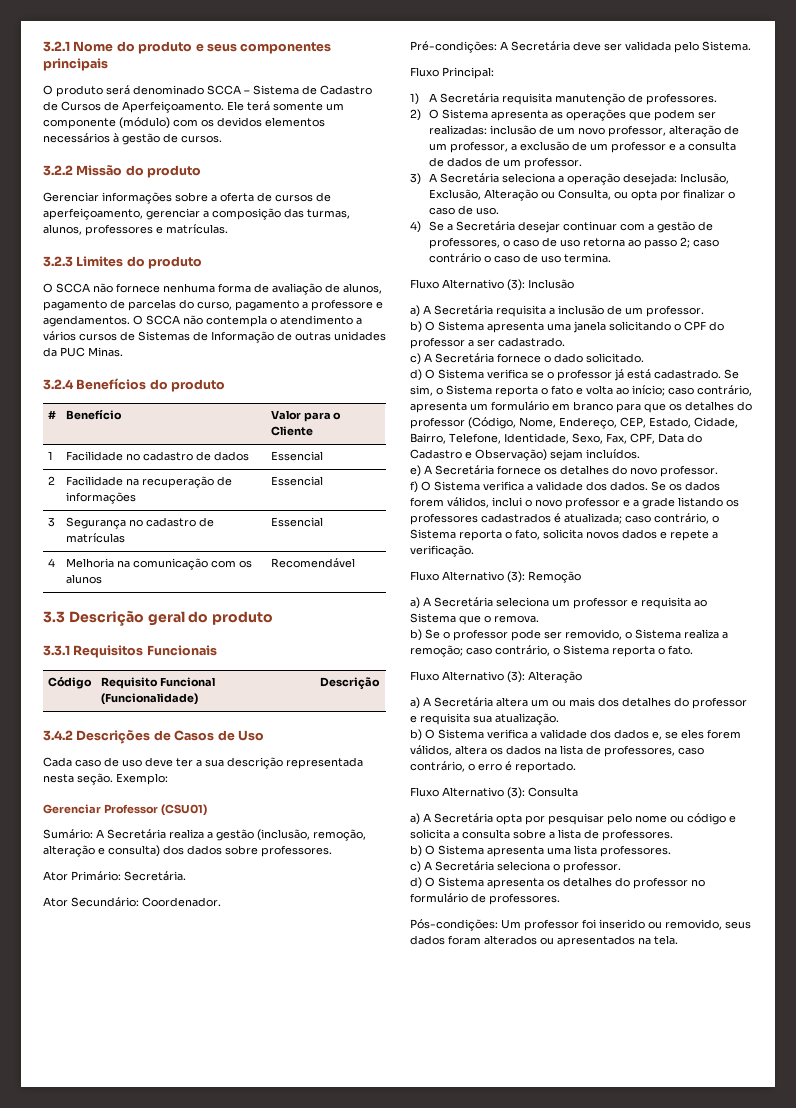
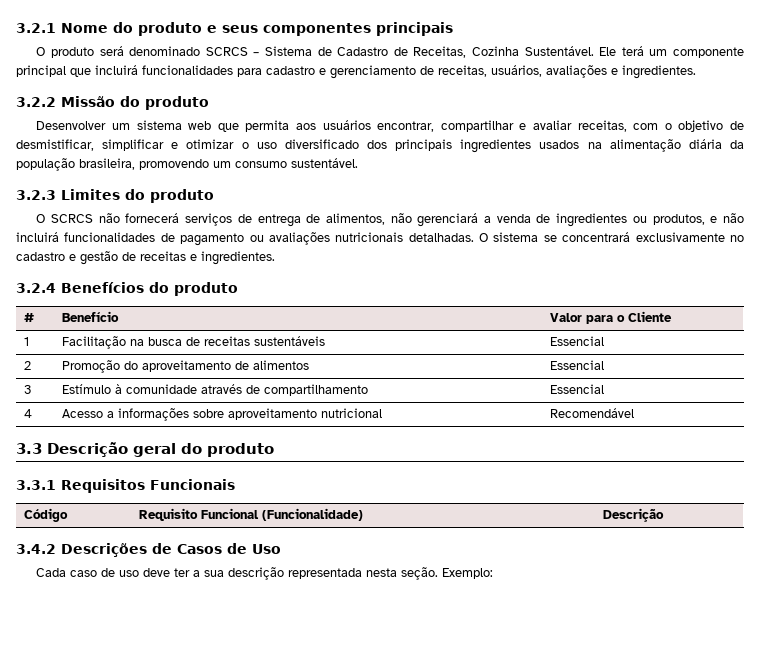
[207,85,241,95] SCCA -> [205,47,248,56] SCRCS
[61,101,224,113] Cursos de Aperfeiçoamento. -> [413,46,594,58] Receitas, Cozinha Sustentável.
[273,102,323,111] somente -> (644, 51) none
[119,117,325,129] [43,133,222,145] [43,165,202,178] [43,192,331,204] [43,208,350,220] [43,224,228,236] (módulo) com os devidos elementos necessários à gestão de cursos. // 3.2.2 Missão do produto // Gerenciar informações sobre a oferta de cursos de aperfeiçoamento, gerenciar a composição das turmas, alunos, professores e matrículas. -> [16,65,696,79] [16,96,209,110] [36,120,745,132] [16,139,744,153] [16,158,358,171] principal que incluirá funcionalidades para cadastro e gerenciamento de receitas, usuários, avaliações e ingredientes. // 3.2.2 Missão do produto // Desenvolver um sistema web que permita aos usuários encontrar, compartilhar e avaliar receitas, com o objetivo de desmistificar, simplificar e otimizar o uso diversificado dos principais ingredientes usados na alimentação diária da população brasileira, promovendo um consumo sustentável.
[56,283,382,295] [43,299,383,311] [43,315,362,327] [43,331,386,343] [43,347,123,357] SCCA não fornece nenhuma forma de avaliação de alunos, pagamento de parcelas do curso, pagamento a professore e agendamentos. O SCCA não contempla o atendimento a vários cursos de Sistemas de Informação de outras unidades da PUC Minas. -> [50,213,744,227] [16,232,744,246] [16,251,275,265] SCRCS não fornecerá serviços de entrega de alimentos, não gerenciará a venda de ingredientes ou produtos, e não incluirá funcionalidades de pagamento ou avaliações nutricionais detalhadas. O sistema se concentrará exclusivamente no cadastro e gestão de receitas e ingredientes.
[65,451,249,461] [270,451,323,461] [47,476,55,485] [65,476,232,488] [65,492,136,504] [270,476,323,486] [47,517,55,527] [65,517,214,529] [65,533,125,543] [270,517,323,527] [47,558,55,567] [65,558,252,570] [65,574,102,584] Facilidade no cadastro de dados | Essencial // 2 | Facilidade na recuperação de informações | Essencial // 3 | Segurança no cadastro de matrículas | Essencial // 4 | Melhoria na comunicação com os alunos -> [61,336,325,349] [549,336,604,346] [23,361,31,370] [61,360,309,373] [549,360,604,370] [23,385,31,394] [61,384,368,396] [549,384,604,394] [23,409,32,418] [61,408,382,421] Facilitação na busca de receitas sustentáveis | Essencial // 2 | Promoção do aproveitamento de alimentos | Essencial // 3 | Estímulo à comunidade através de compartilhamento | Essencial // 4 | Acesso a informações sobre aproveitamento nutricional
[43,804,207,816] [43,829,366,841] [43,845,332,857] [43,871,186,881] [43,897,221,907] [410,41,751,53] [410,67,494,79] [410,93,718,105] [410,109,717,121] [429,125,740,137] [429,141,737,153] [429,157,583,169] [410,173,730,185] [429,189,736,201] [429,205,500,215] [410,221,714,233] [429,237,720,249] [429,253,612,263] [410,279,574,291] [410,305,704,317] [410,321,724,333] [410,337,565,349] [410,353,644,365] [410,369,739,381] [410,385,752,397] [410,401,752,413] [410,417,738,429] [410,433,702,444] [410,449,640,461] [410,465,718,477] [410,481,720,493] [410,497,739,509] [410,513,719,525] [410,529,718,541] [410,545,474,557] [410,571,581,583] [410,597,707,609] [410,613,539,625] [410,629,728,641] [410,645,693,657] [410,671,582,683] [410,697,747,709] [410,713,559,725] [410,729,741,741] [410,745,704,757] [410,761,576,773] [410,787,578,799] [410,813,736,825] [410,829,673,841] [410,845,671,857] [410,861,621,873] [410,877,705,889] [410,893,560,905] [410,919,751,931] [410,935,678,947] // Gerenciar Professor (CSU01) // Sumário: A Secretária realiza a gestão (inclusão, remoção, alteração e consulta) dos dados sobre professores. // Ator Primário: Secretária. // Ator Secundário: Coordenador. // Pré-condições: A Secretária deve ser validada pelo Sistema. // Fluxo Principal: // 1) A Secretária requisita manutenção de professores. // 2) O Sistema apresenta as operações que podem ser realizadas: inclusão de um novo professor, alteração de um professor, a exclusão de um professor e a consulta de dados de um professor. // 3) A Secretária seleciona a operação desejada: Inclusão, Exclusão, Alteração ou Consulta, ou opta por finalizar o caso de uso. // 4) Se a Secretária desejar continuar com a gestão de professores, o caso de uso retorna ao passo 2; caso contrário o caso de uso termina. // Fluxo Alternativo (3): Inclusão // a) A Secretária requisita a inclusão de um professor. // b) O Sistema apresenta uma janela solicitando o CPF do professor a ser cadastrado. // c) A Secretária fornece o dado solicitado. // d) O Sistema verifica se o professor já está cadastrado. Se sim, o Sistema reporta o fato e volta ao início; caso contrário, apresenta um formulário em branco para que os detalhes do professor (Código, Nome, Endereço, CEP, Estado, Cidade, Bairro, Telefone, Identidade, Sexo, Fax, CPF, Data do Cadastro e Observação) sejam incluídos. // e) A Secretária fornece os detalhes do novo professor. // f) O Sistema verifica a validade dos dados. Se os dados forem válidos, inclui o novo professor e a grade listando os professores cadastrados é atualizada; caso contrário, o Sistema reporta o fato, solicita novos dados e repete a verificação. // Fluxo Alternativo (3): Remoção // a) A Secretária seleciona um professor e requisita ao Sistema que o remova. // b) Se o professor pode ser removido, o Sistema realiza a remoção; caso contrário, o Sistema reporta o fato. // Fluxo Alternativo (3): Alteração // a) A Secretária altera um ou mais dos detalhes do professor e requisita sua atualização. // b) O Sistema verifica a validade dos dados e, se eles forem válidos, altera os dados na lista de professores, caso contrário, o erro é reportado. // Fluxo Alternativo (3): Consulta // a) A Secretária opta por pesquisar pelo nome ou código e solicita a consulta sobre a lista de professores. // b) O Sistema apresenta uma lista professores. // c) A Secretária seleciona o professor. // d) O Sistema apresenta os detalhes do professor no formulário de professores. // Pós-condições: Um professor foi inserido ou removido, seus dados foram alterados ou apresentados na tela. -> (494, 573) none

